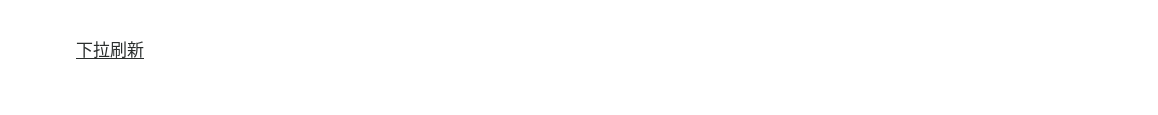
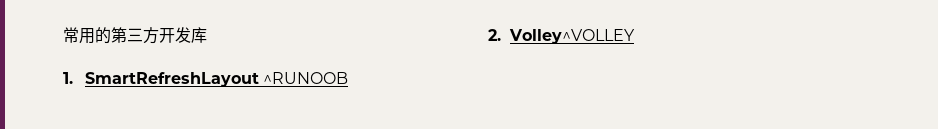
[76,41,144,59] 下拉刷新 -> [63,27,207,44] [63,72,348,87] [488,29,635,44] 常用的第三方开发库 // 1. SmartRefreshLayout ^RUNOOB // 2. Volley^VOLLEY

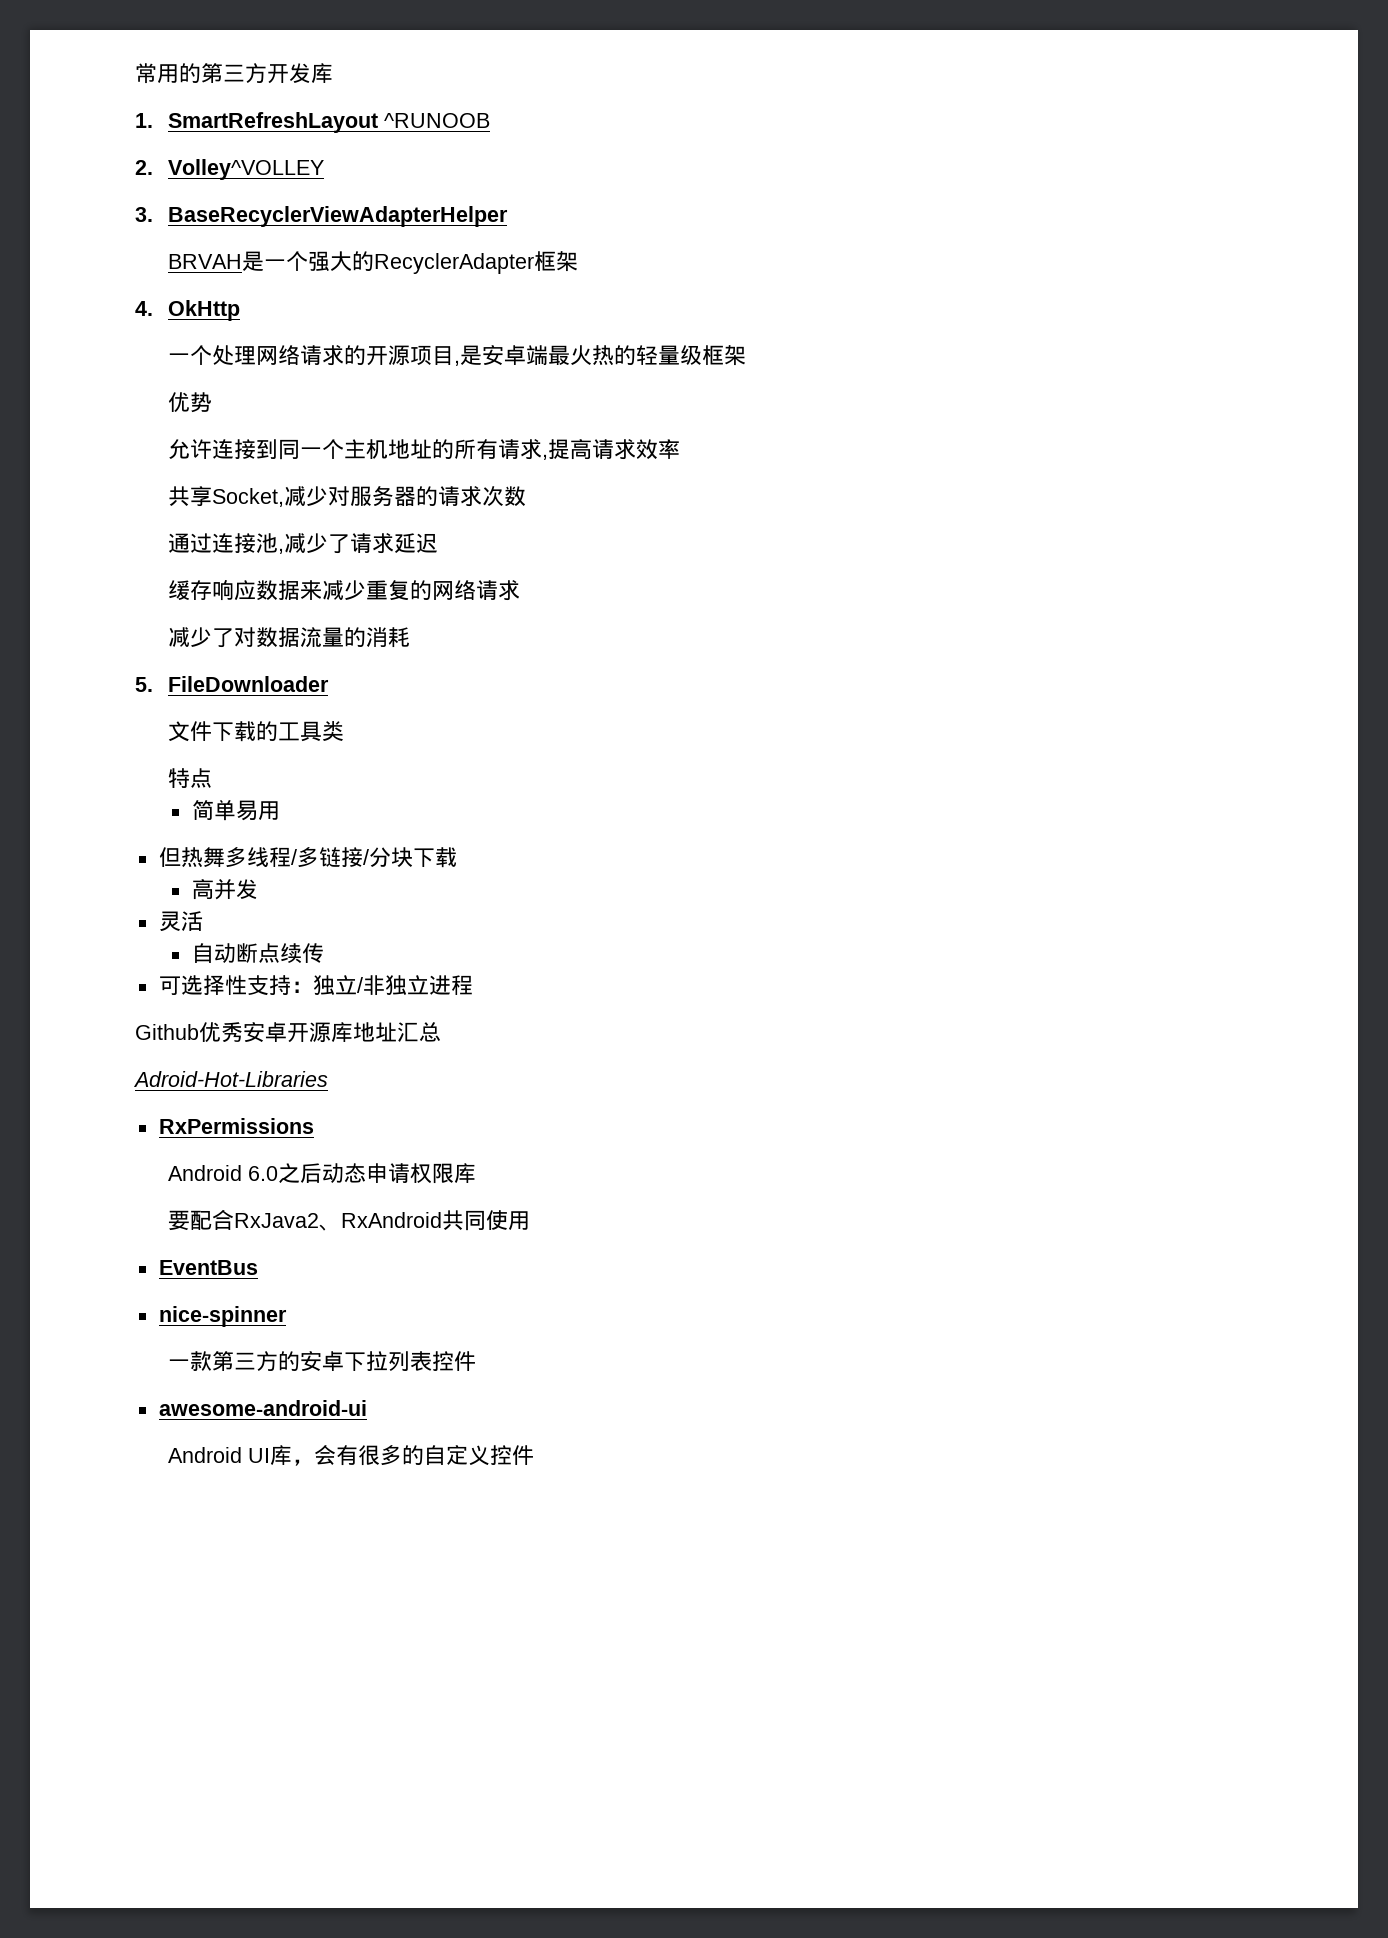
(635, 36) none -> [135,206,508,227] [167,251,578,274] [135,300,240,321] [167,345,746,366] [167,392,212,413] [167,439,680,460] [167,486,526,507] [167,533,438,554] [167,579,520,601] [167,627,410,648] [135,676,329,692] [167,721,344,742] [167,768,212,788] [191,800,280,821] [158,847,457,868] [191,879,258,900] [158,911,203,932] [191,943,324,964] [158,975,473,996] [135,1022,441,1043] [133,1071,328,1087] [158,1118,314,1134] [167,1163,476,1184] [167,1209,530,1231] [158,1260,258,1275] [158,1306,287,1327] [167,1351,476,1372] [158,1400,367,1416] [167,1445,534,1466] // 3. BaseRecyclerViewAdapterHelper // BRVAH是一个强大的RecyclerAdapter框架 // 4. OkHttp // 一个处理网络请求的开源项目,是安卓端最火热的轻量级框架 // 优势 // 允许连接到同一个主机地址的所有请求,提高请求效率 // 共享Socket,减少对服务器的请求次数 // 通过连接池,减少了请求延迟 // 缓存响应数据来减少重复的网络请求 // 减少了对数据流量的消耗 // 5. FileDownloader // 文件下载的工具类 // 特点 // 简单易用 // 但热舞多线程/多链接/分块下载 // 高并发 // 灵活 // 自动断点续传 // 可选择性支持：独立/非独立进程 // Github优秀安卓开源库地址汇总 // Adroid-Hot-Libraries // RxPermissions // Android 6.0之后动态申请权限库 // 要配合RxJava2、RxAndroid共同使用 // EventBus // nice-spinner // 一款第三方的安卓下拉列表控件 // awesome-android-ui // Android UI库，会有很多的自定义控件

